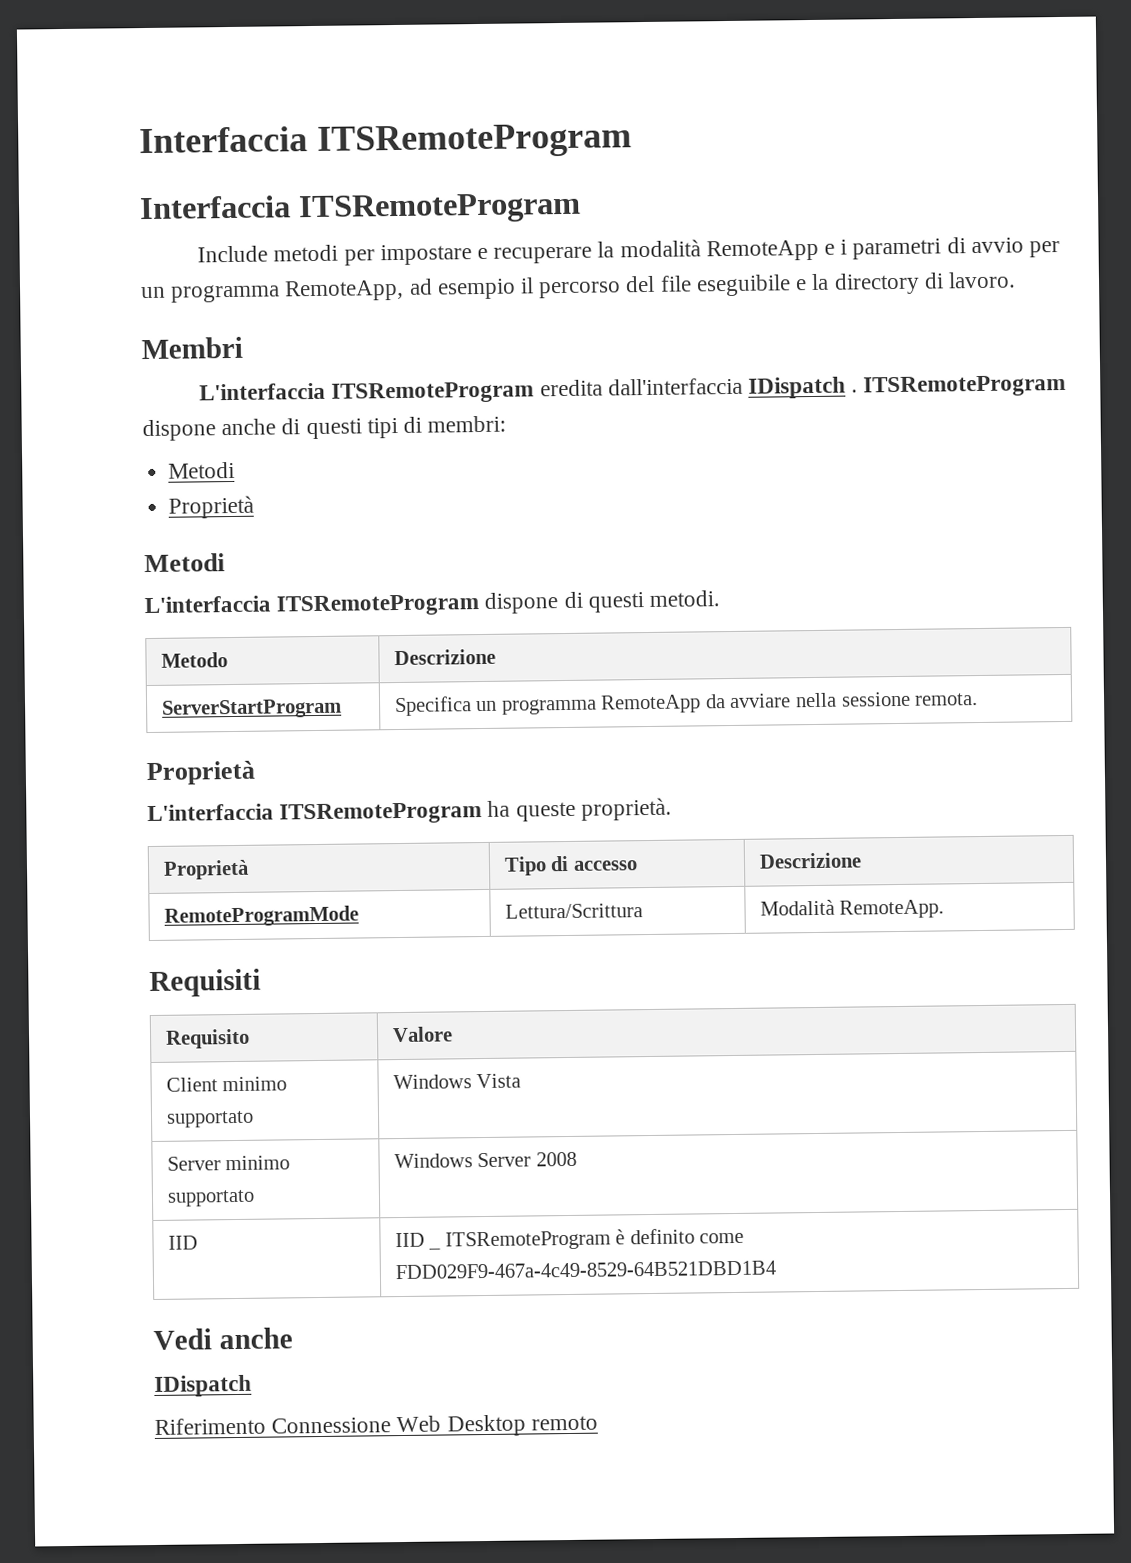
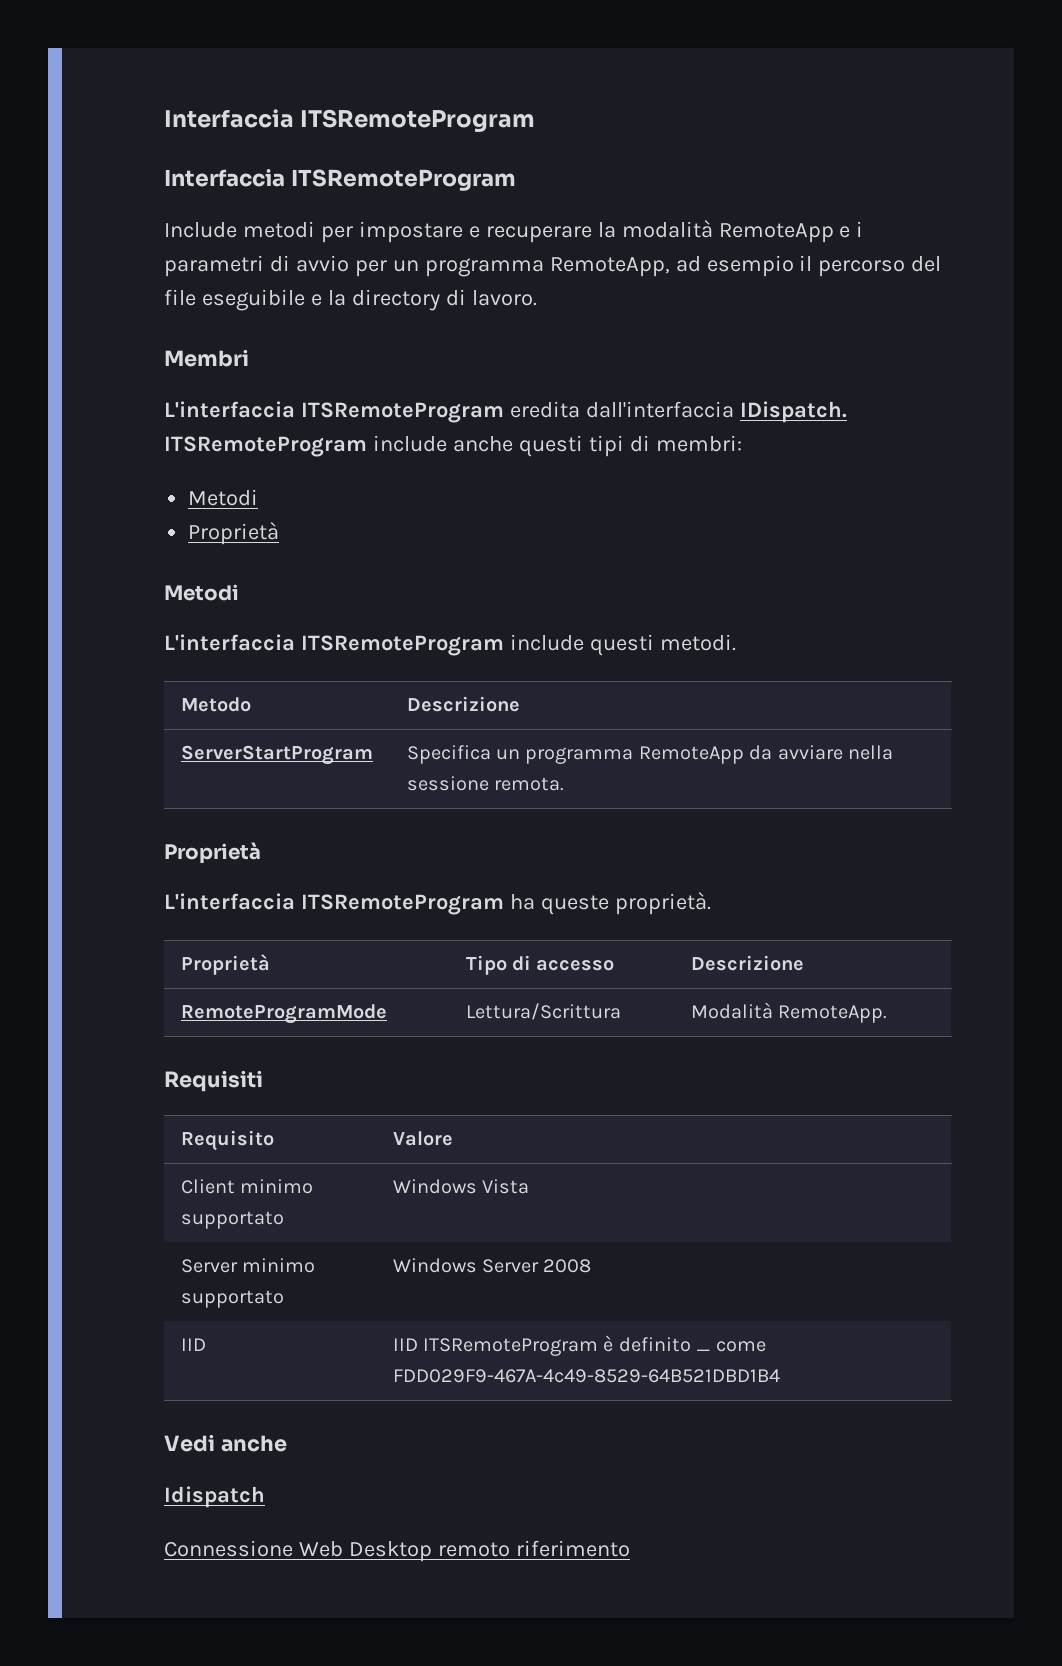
[747,374,1067,399] [142,418,301,442] IDispatch . ITSRemoteProgram dispone anche di -> [739,401,847,423] [164,435,513,457] IDispatch. ITSRemoteProgram include anche
[484,591,583,614] dispone di -> [509,634,584,651] include
[428,1246,442,1250] _ -> (418, 1344) none
[699,1232,745,1244] [394,1260,776,1280] come FDD029F9-467a-4c49-8529-64B521DBD1B4 -> [696,1341,766,1352] [392,1369,780,1383] _ come FDD029F9-467A-4c49-8529-64B521DBD1B4
[154,1374,252,1397] [154,1417,266,1435] IDispatch // Riferimento -> [164,1486,265,1508] Idispatch //
(598, 1423) none -> [515,1540,630,1557] riferimento

